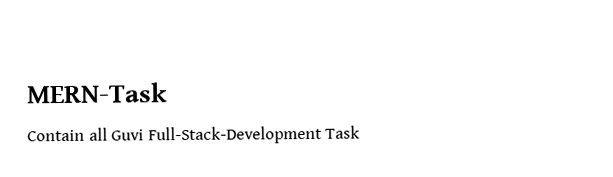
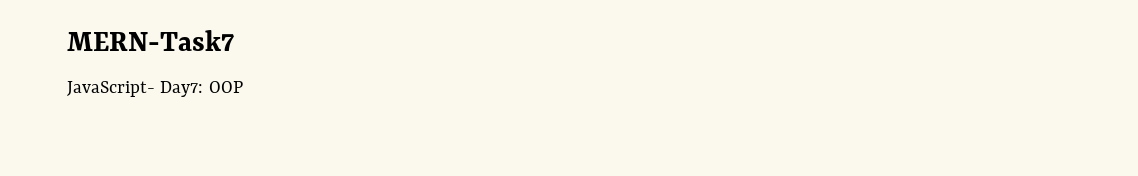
[26,82,168,104] [27,125,361,145] MERN-Task // Contain all Guvi Full-Stack-Development Task -> [67,30,234,51] [67,81,243,97] MERN-Task7 // JavaScript- Day7: OOP

